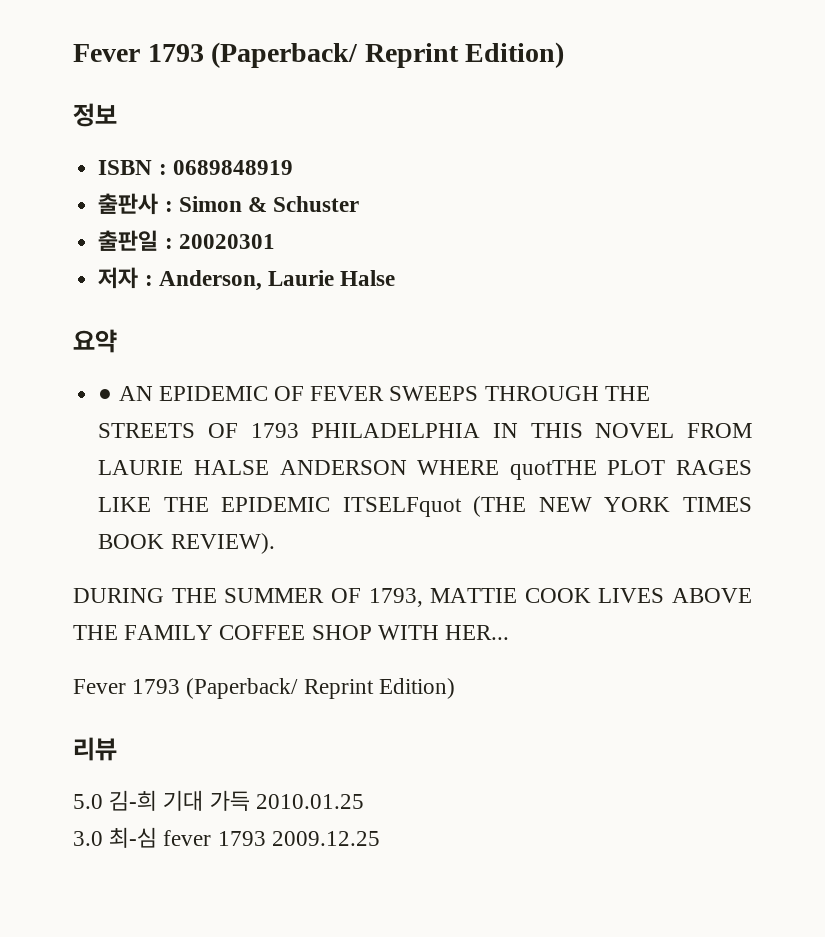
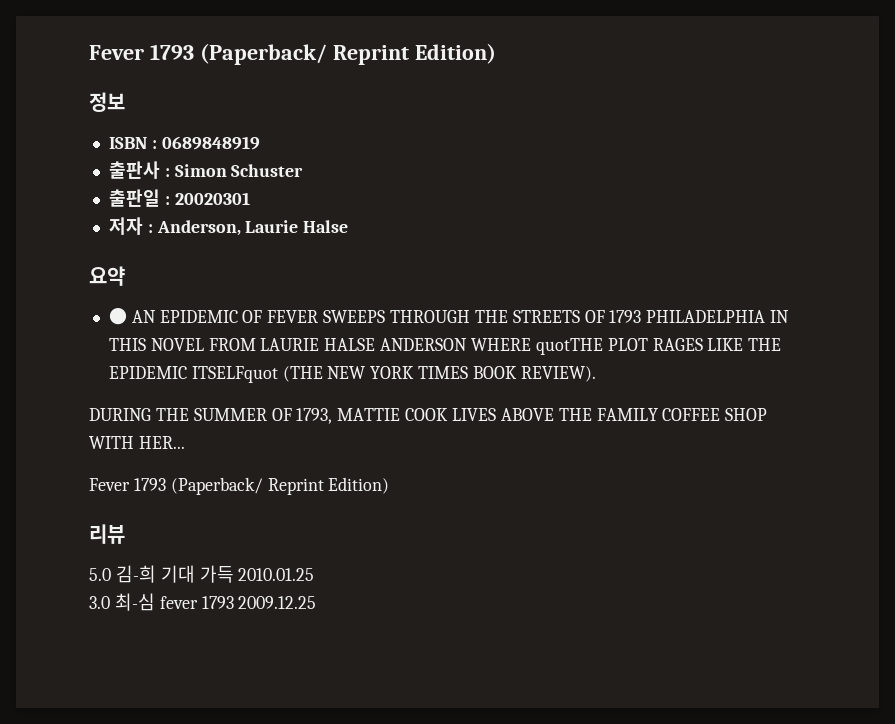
[247,197,267,212] & -> (227, 170) none

